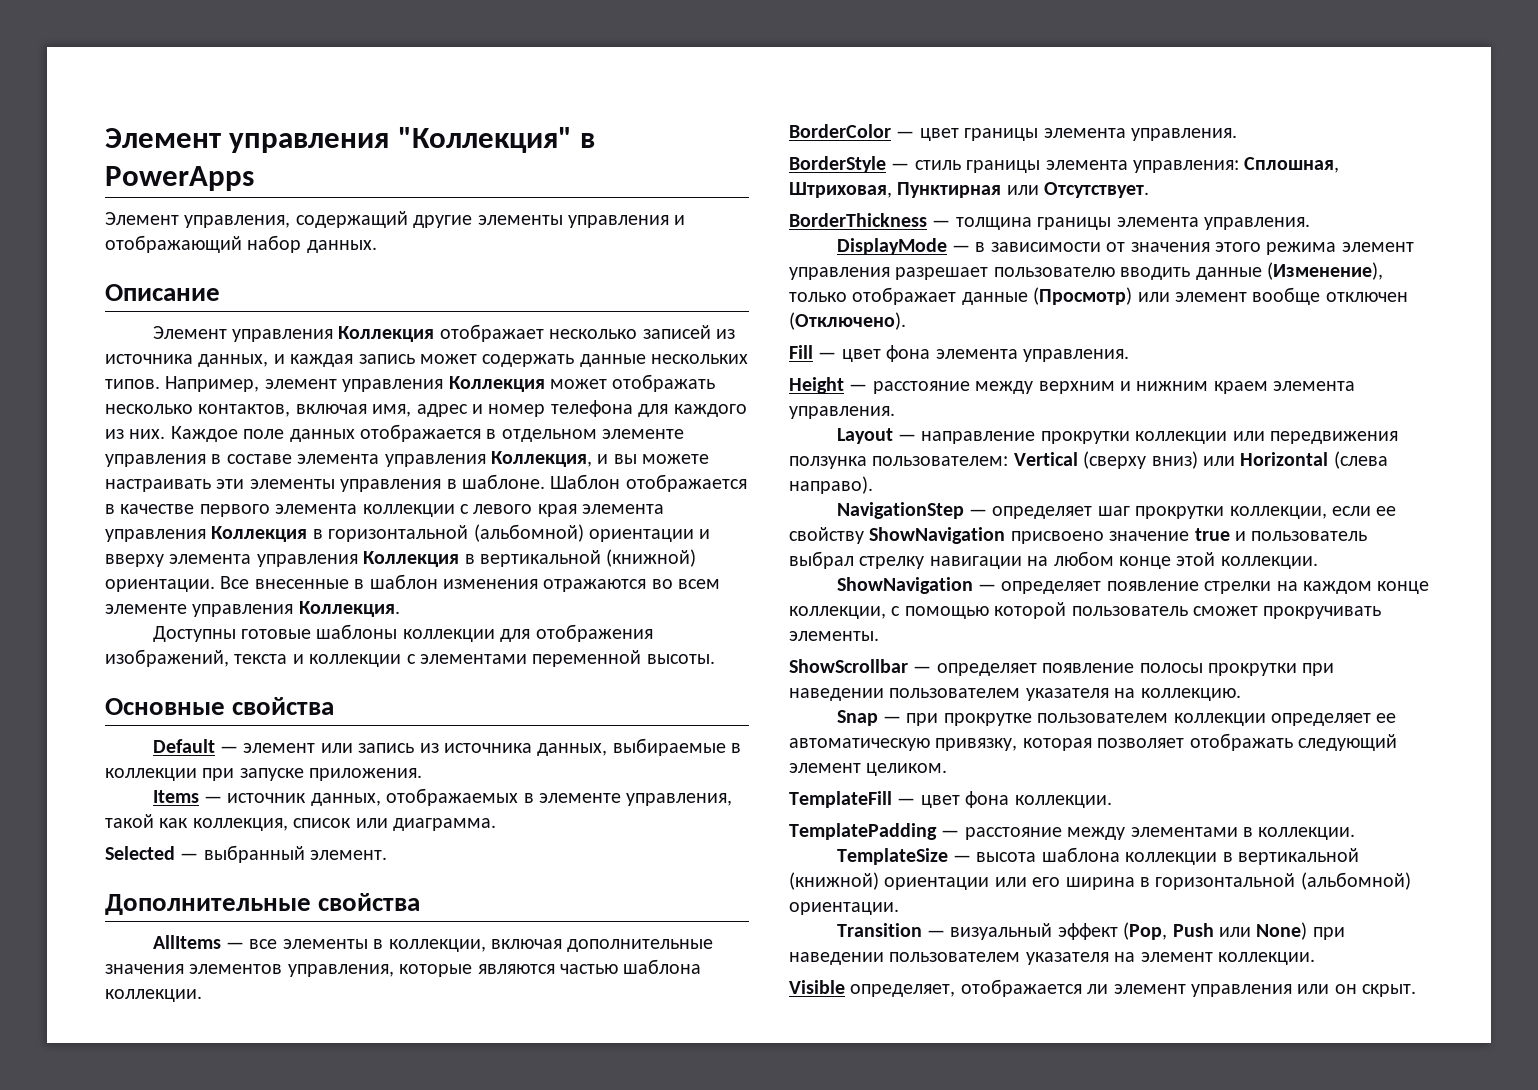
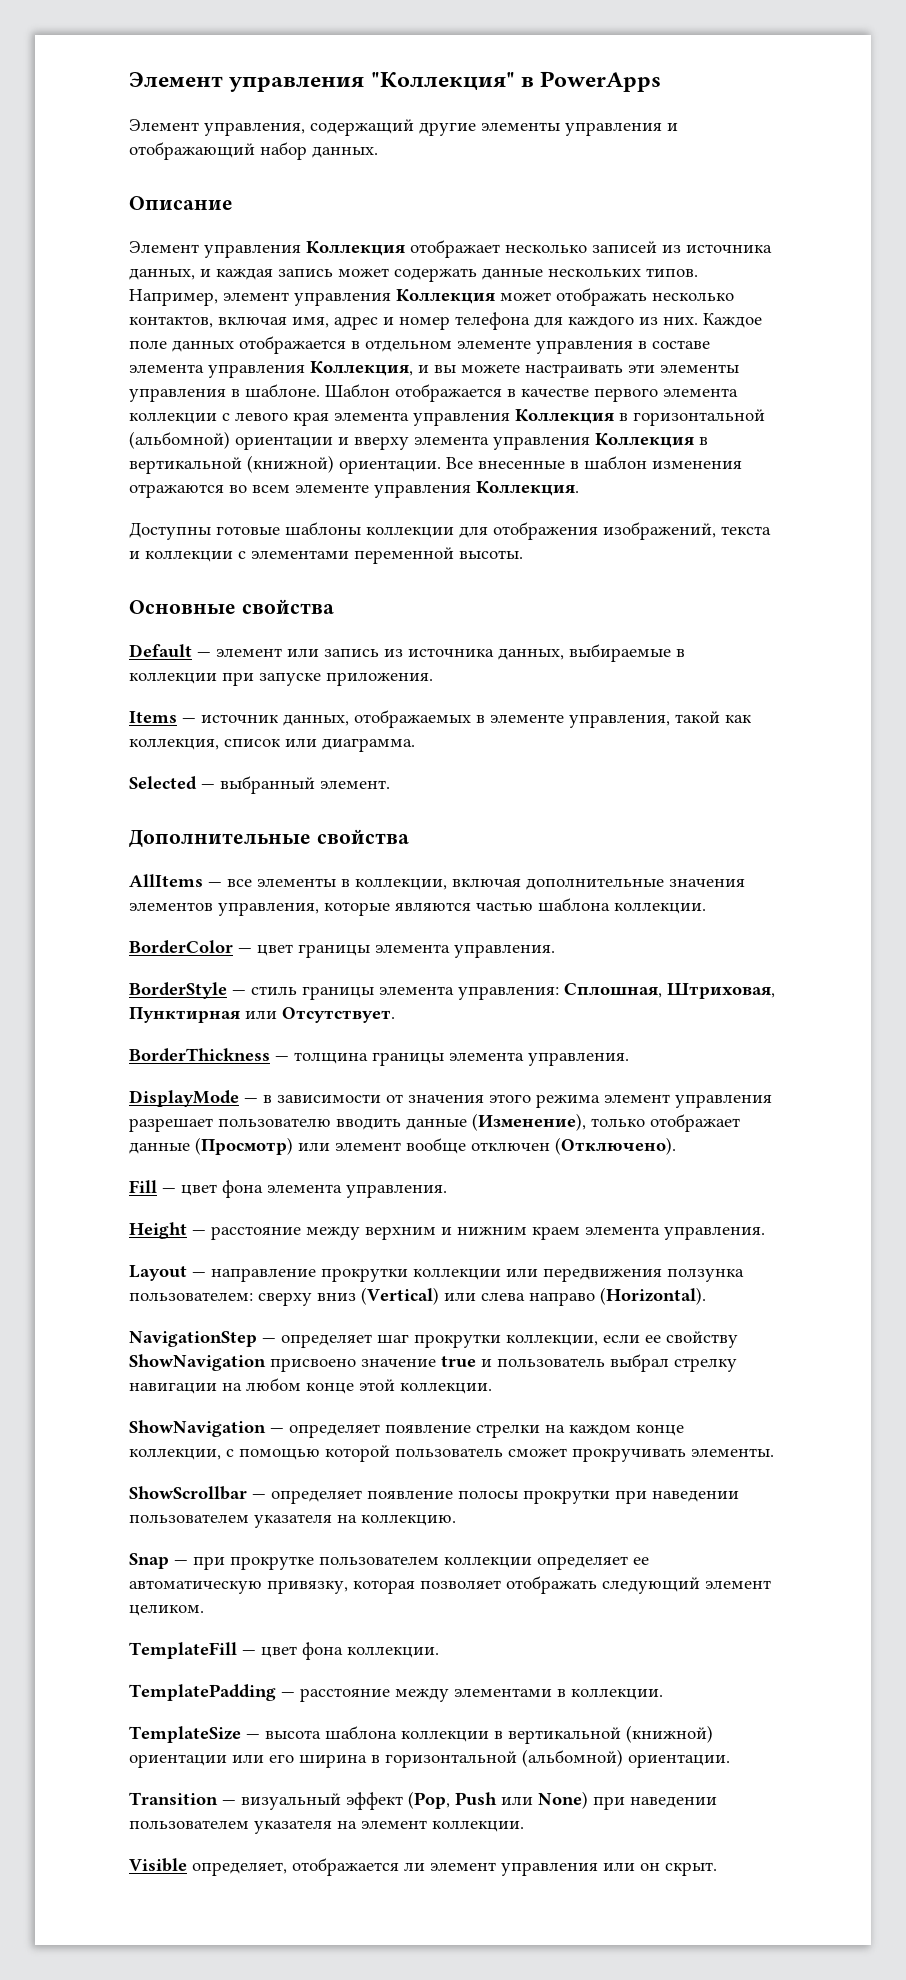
[1013,451,1388,469] [789,476,873,494] Vertical (сверху вниз) или Horizontal (слева направо). -> [258,1287,706,1306] сверху вниз (Vertical) или слева направо (Horizontal).

